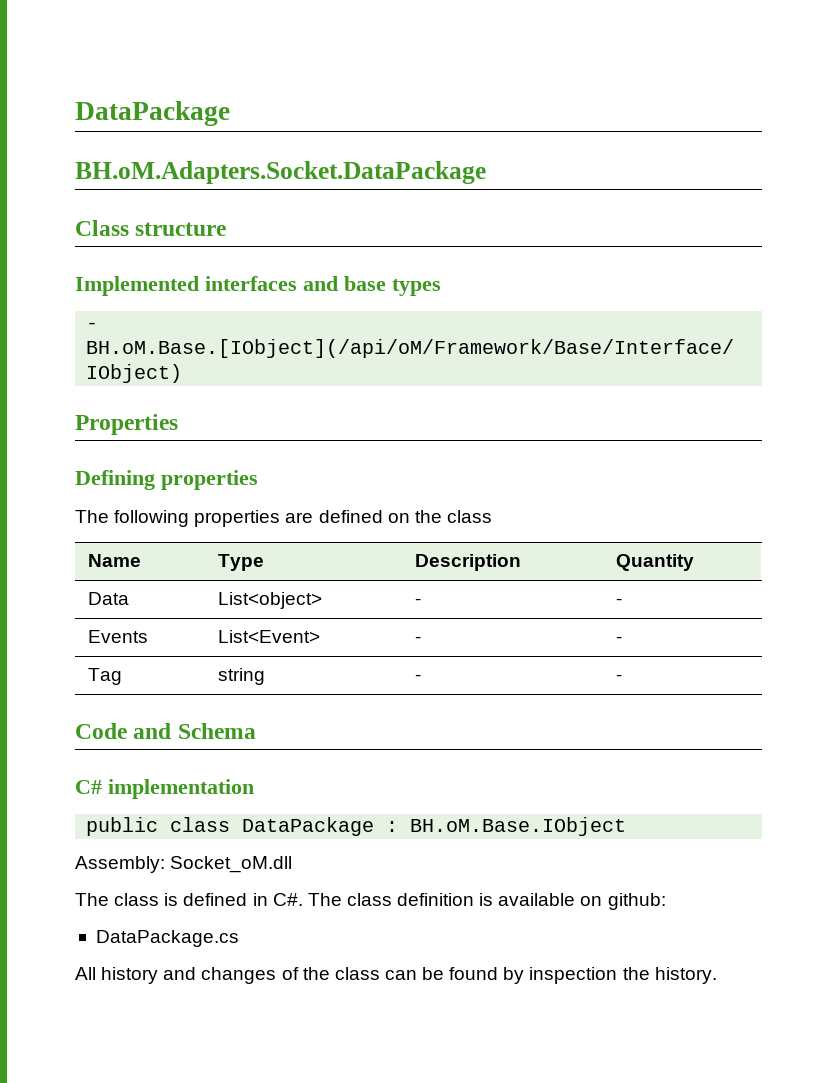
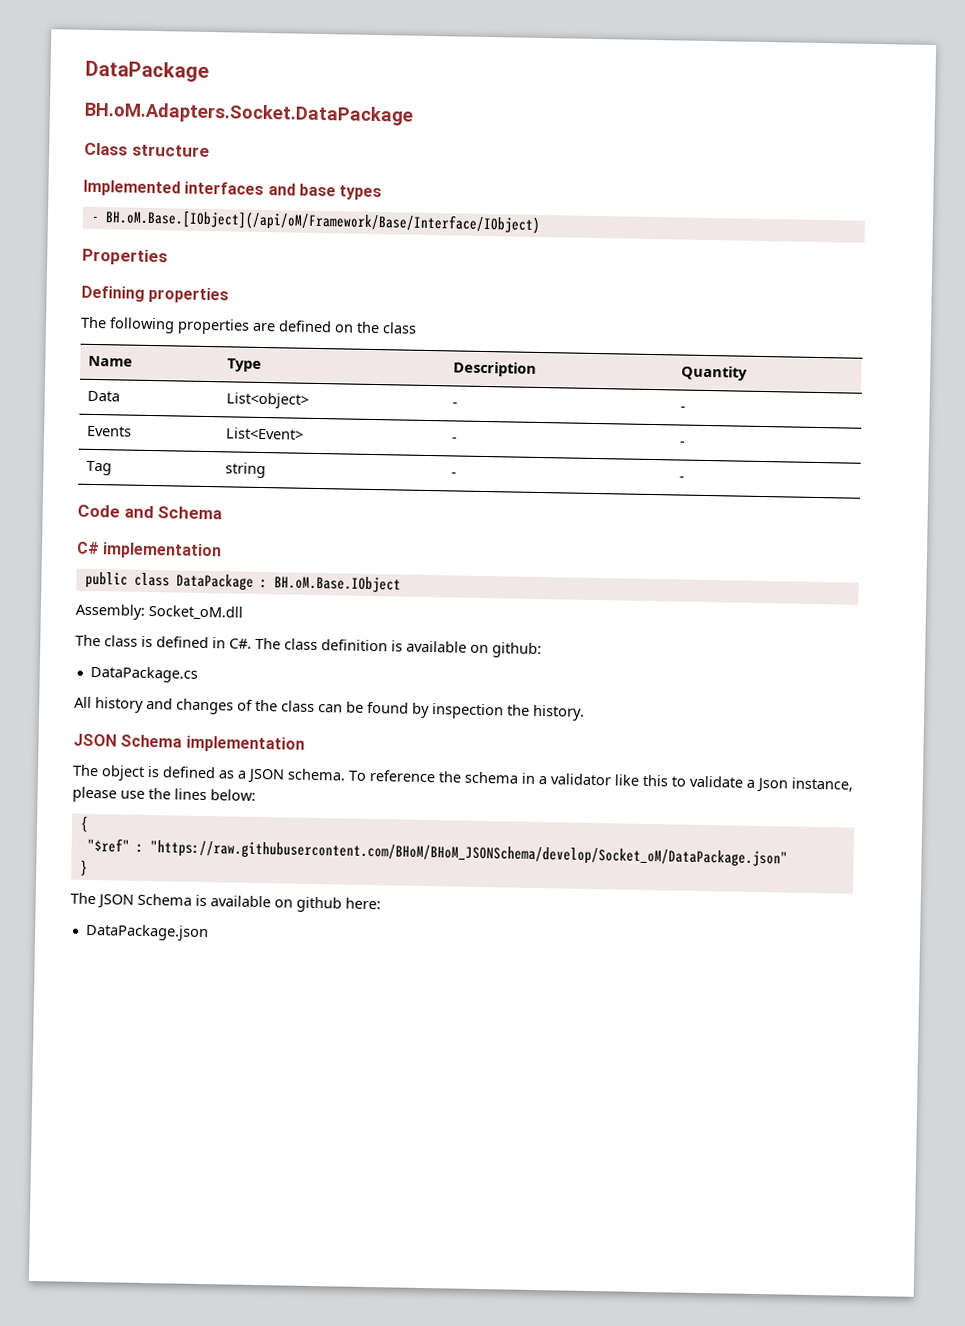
(717, 975) none -> [73,733,305,753] [72,764,853,793] [72,786,256,803] [79,815,89,832] [86,837,788,868] [79,859,88,876] [70,892,381,913] [84,923,209,942] // JSON Schema implementation // The object is defined as a JSON schema. To reference the schema in a validator like this to validate a Json instance, please use the lines below: // { // "$ref" : "https://raw.githubusercontent.com/BHoM/BHoM_JSONSchema/develop/Socket_oM/DataPackage.json" // } // The JSON Schema is available on github here: // DataPackage.json

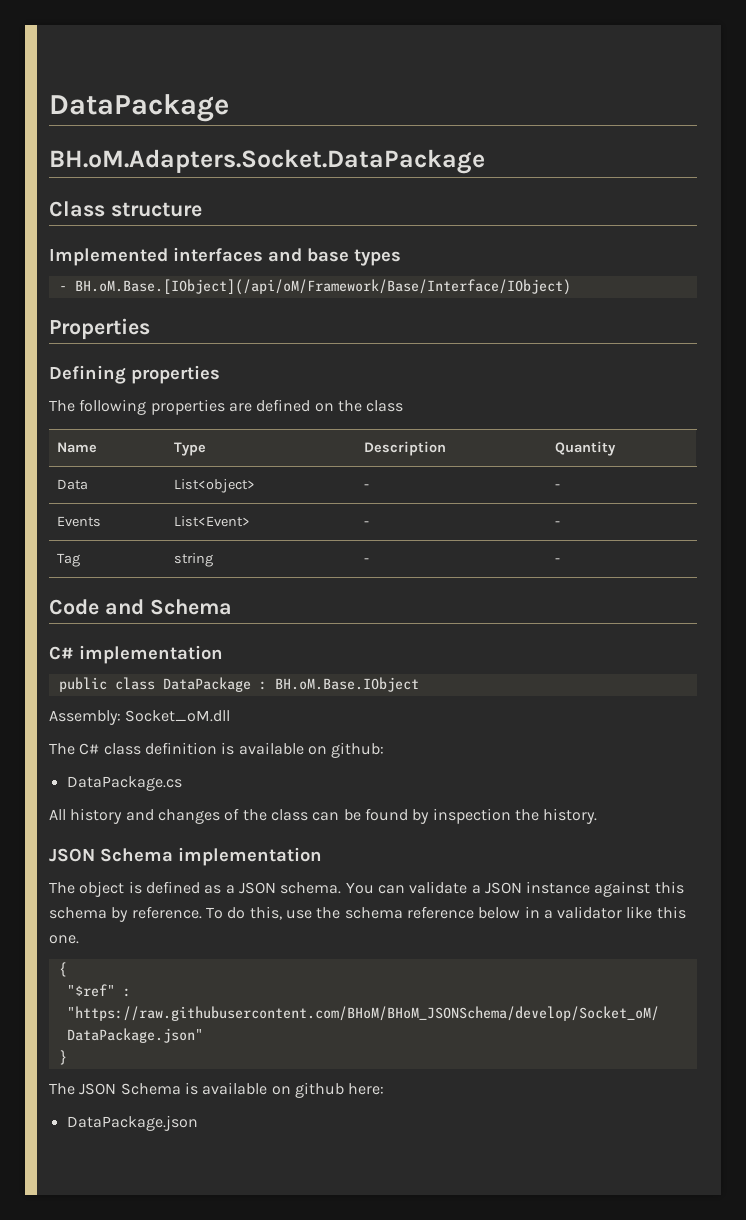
[104,635,281,650] class is defined in C#. The -> [79,743,100,755] C#
[348,769,519,784] To reference the schema -> [345,881,684,897] [49,906,521,922] You can validate a JSON instance against this schema by reference. To do this, use the schema reference below
[671,775,853,793] [72,786,256,803] to validate a Json instance, please use the lines below: -> [49,935,79,944] one.

